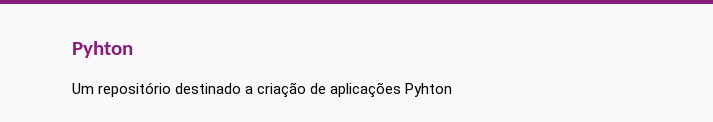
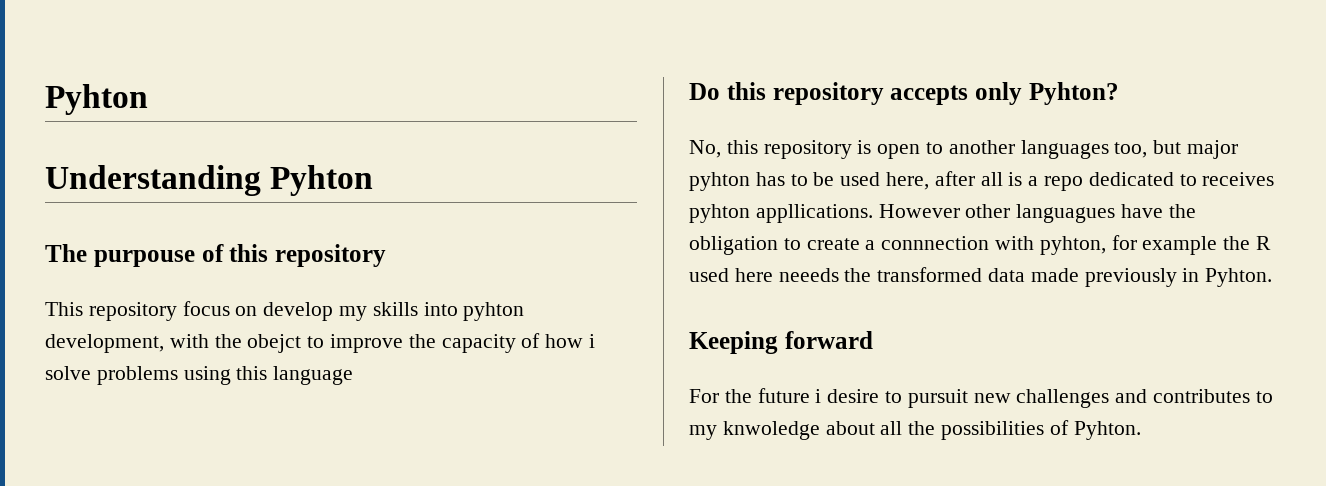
[72,41,133,58] [72,82,453,98] Pyhton // Um repositório destinado a criação de aplicações Pyhton -> [45,84,148,115] [45,165,374,196] [45,244,386,267] [45,301,525,321] [45,333,596,353] [45,366,354,385] [689,82,1119,105] [689,140,1239,159] [689,171,1275,191] [689,204,1196,223] [689,235,1272,255] [689,267,1273,287] [689,331,873,354] [689,388,1273,408] [689,420,1141,440] Pyhton // Understanding Pyhton // The purpouse of this repository // This repository focus on develop my skills into pyhton development, with the obejct to improve the capacity of how i solve problems using this language // Do this repository accepts only Pyhton? // No, this repository is open to another languages too, but major pyhton has to be used here, after all is a repo dedicated to receives pyhton appllications. However other languagues have the obligation to create a connnection with pyhton, for example the R used here neeeds the transformed data made previously in Pyhton. // Keeping forward // For the future i desire to pursuit new challenges and contributes to my knwoledge about all the possibilities of Pyhton.

